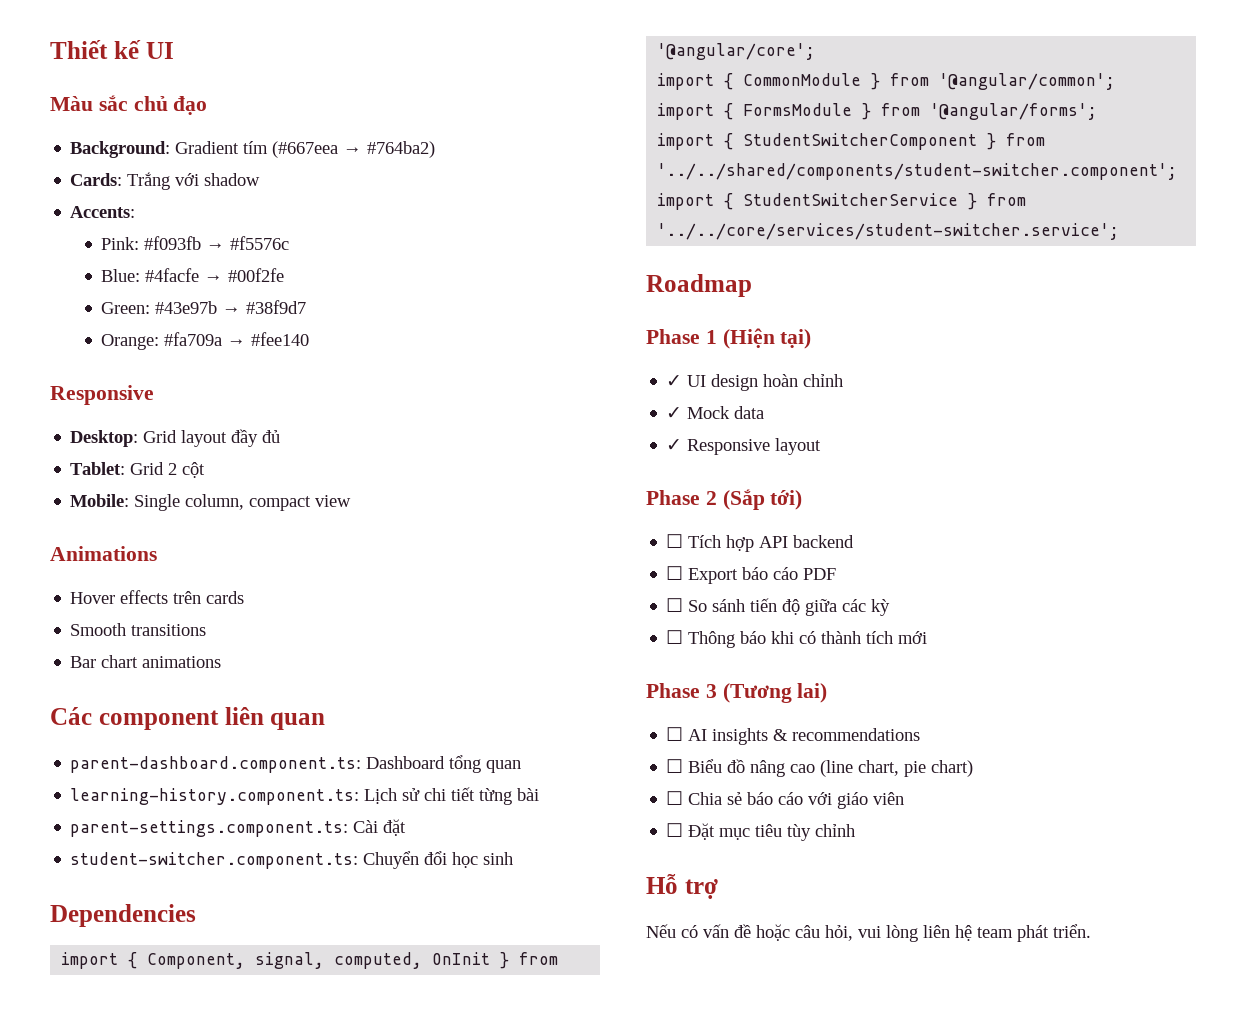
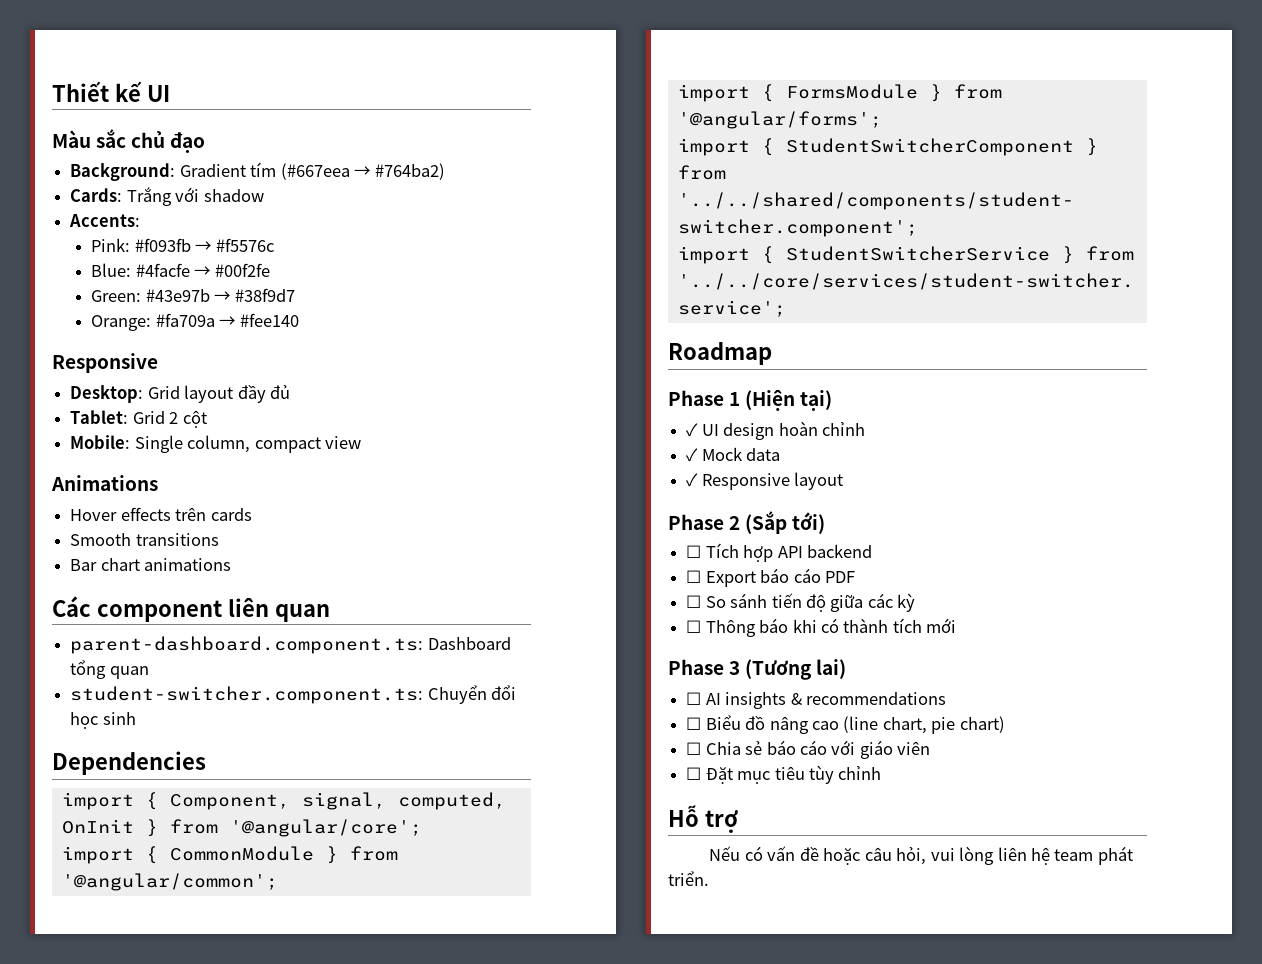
[70,787,540,805] [70,819,407,837] // learning-history.component.ts: Lịch sử chi tiết từng bài // parent-settings.component.ts: Cài đặt -> (149, 672) none

